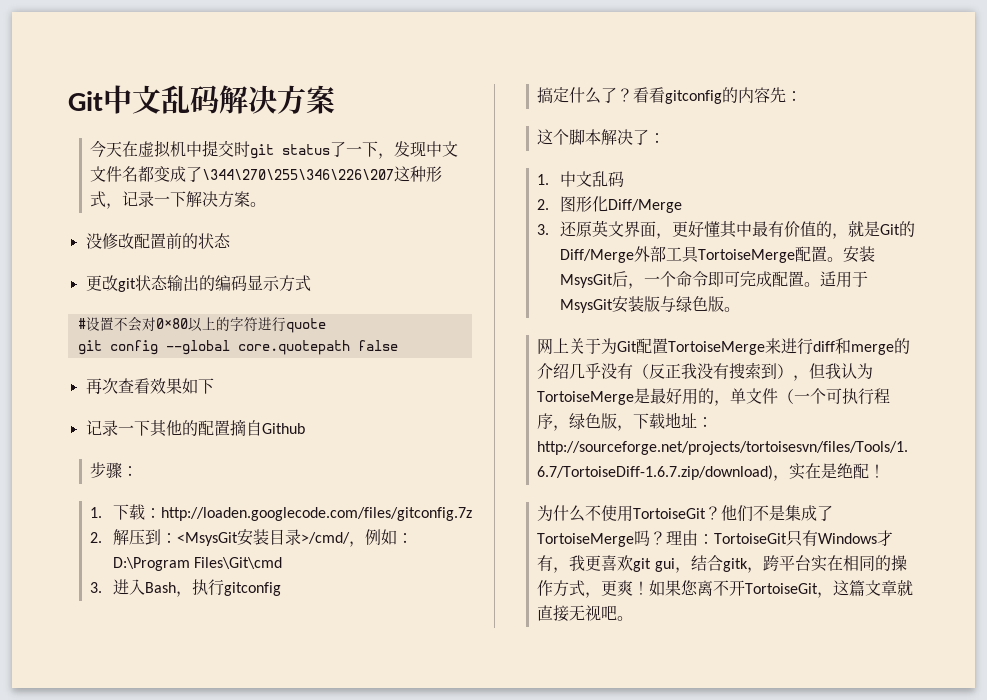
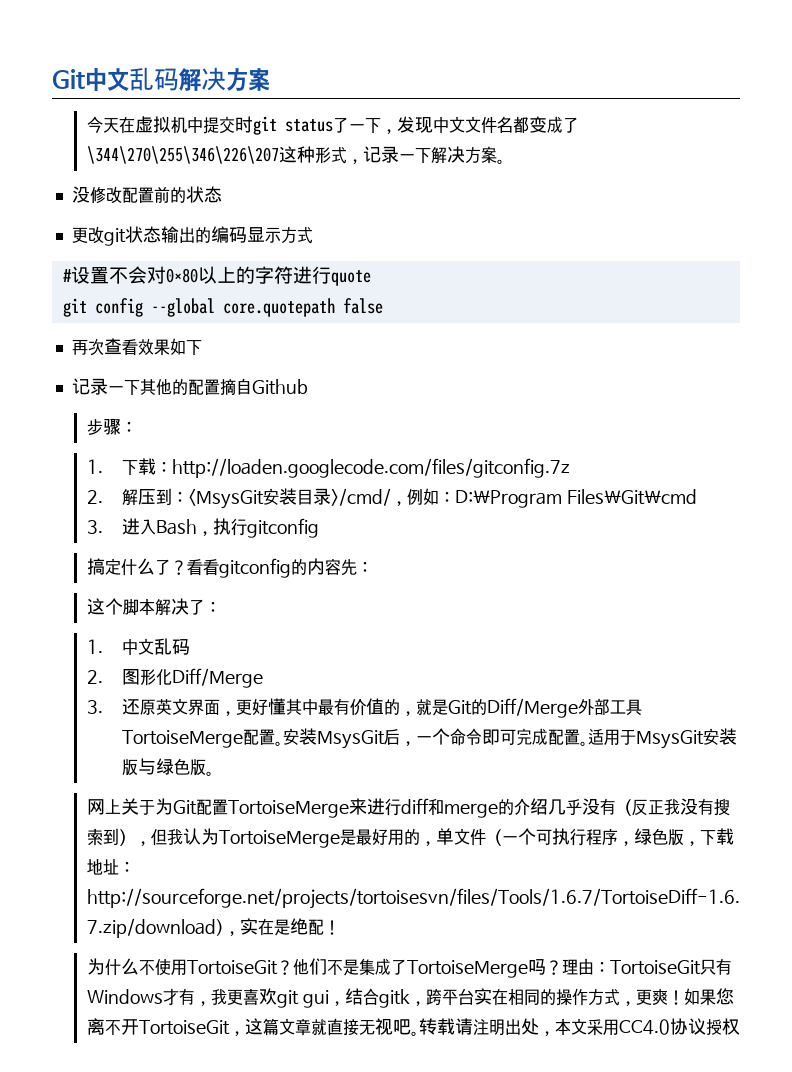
(634, 618) none -> [418,1018,740,1036] 转载请注明出处，本文采用CC4.0协议授权

